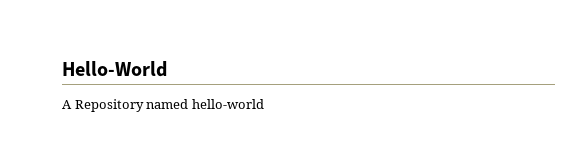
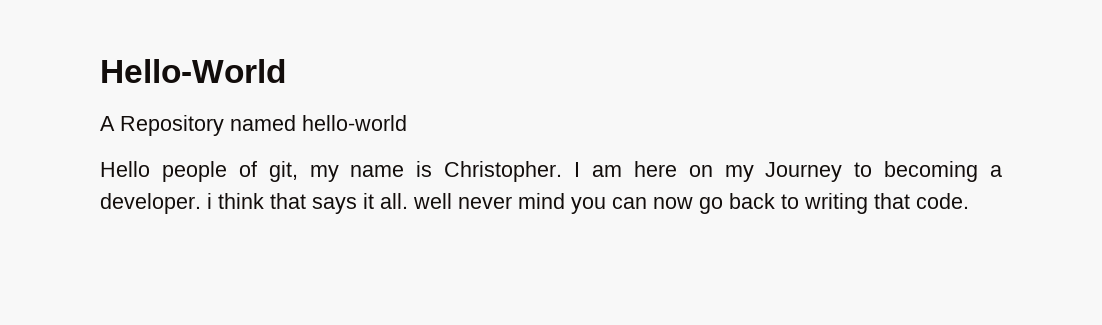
(264, 104) none -> [100,161,1002,182] [100,193,969,214] // Hello people of git, my name is Christopher. I am here on my Journey to becoming a developer. i think that says it all. well never mind you can now go back to writing that code.

